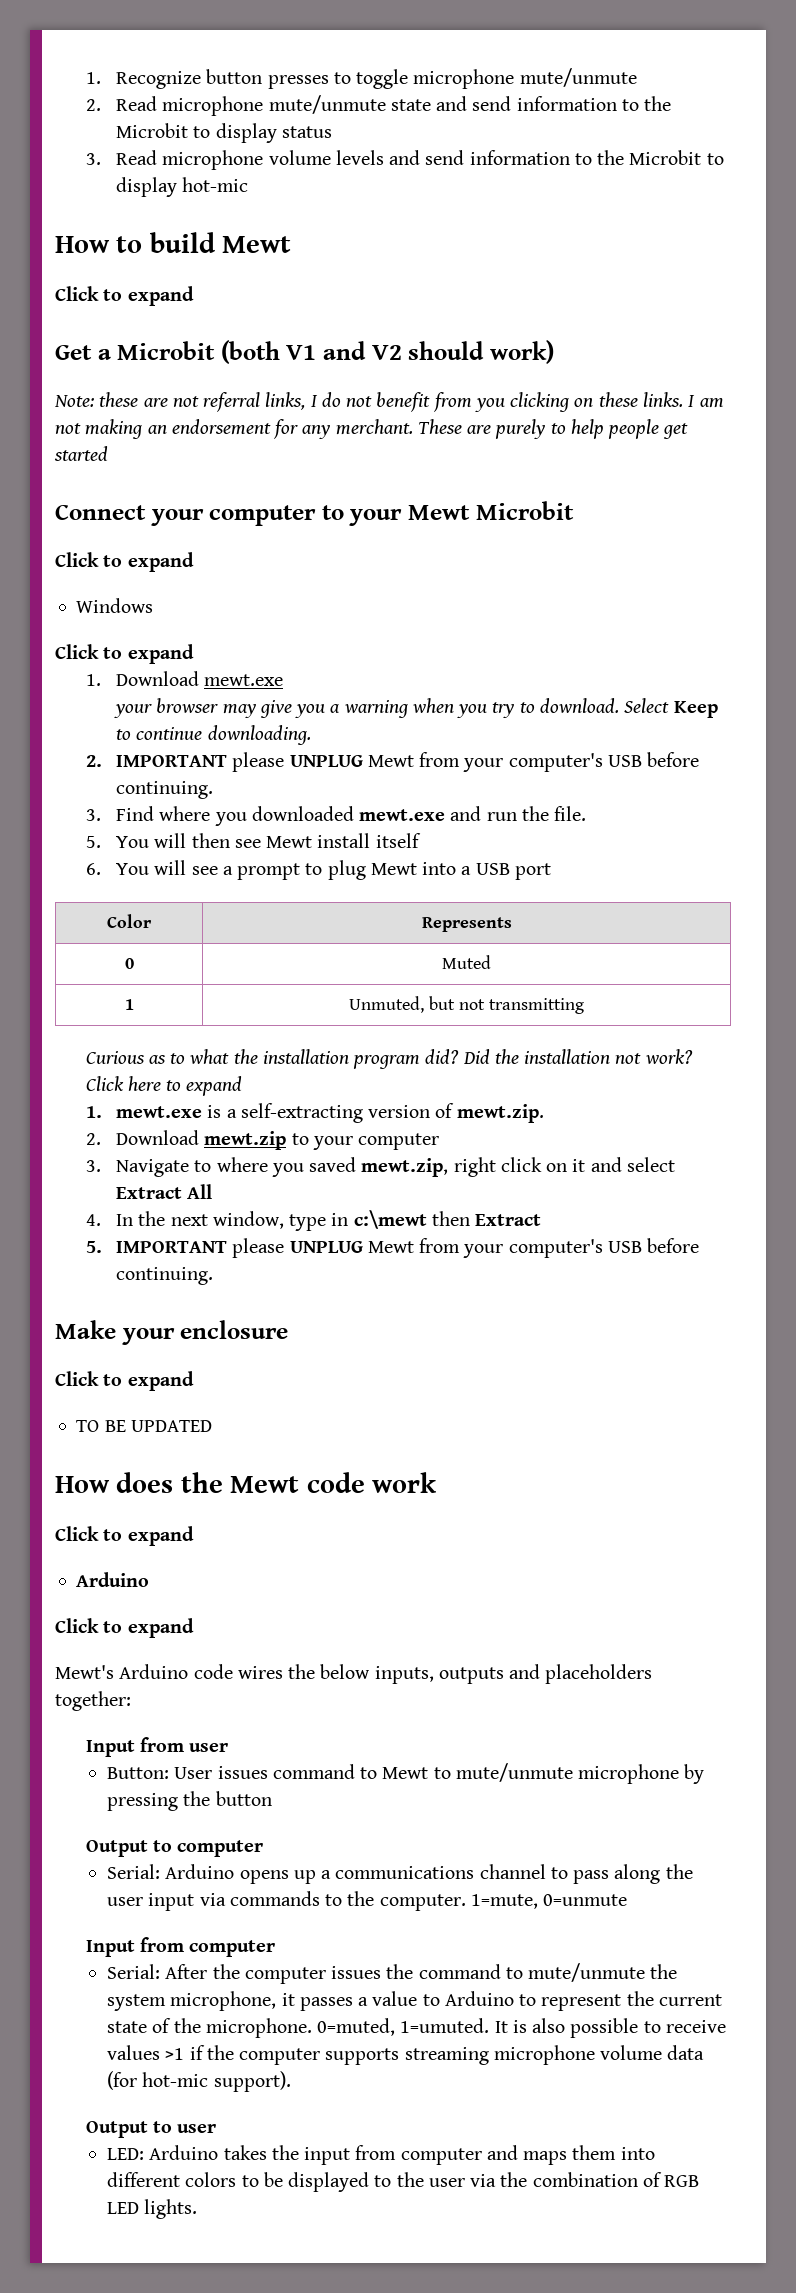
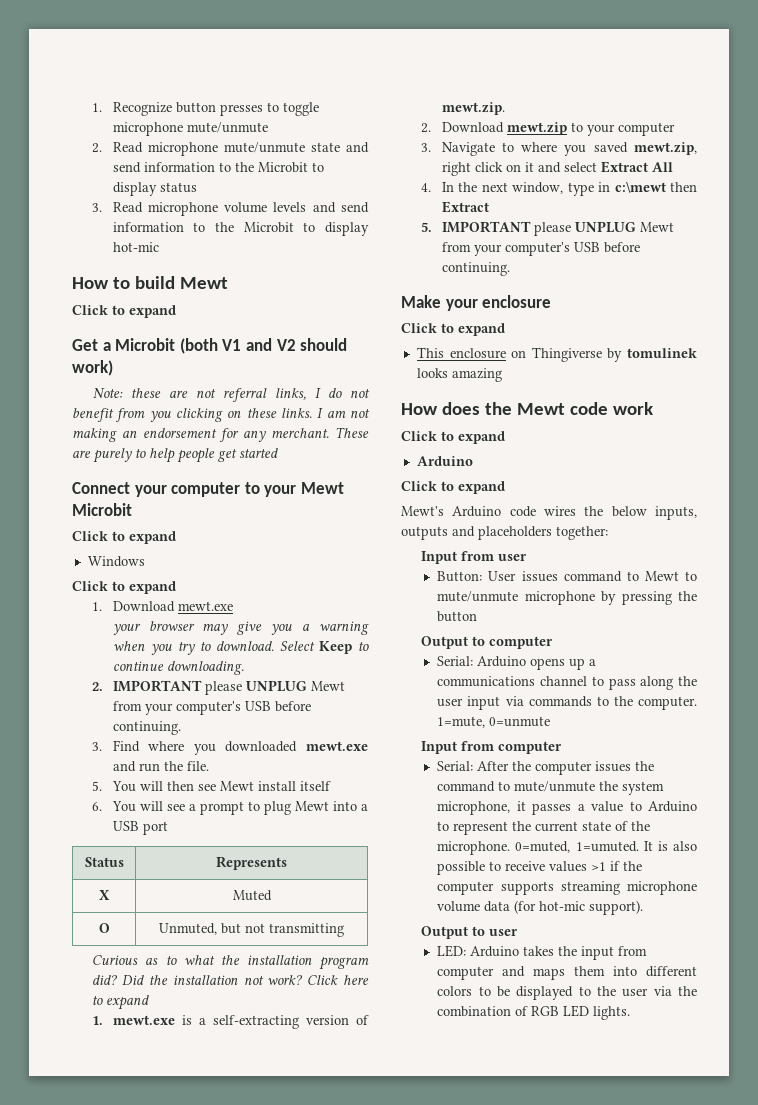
[107,914,152,928] Color -> [84,857,124,867] Status
[124,958,134,969] 0 -> [99,890,110,900] X
[124,999,134,1010] 1 -> [98,923,110,933] O
[76,1420,212,1432] TO BE UPDATED -> [416,347,697,362] [416,368,502,382] This enclosure on Thingiverse by tomulinek looks amazing

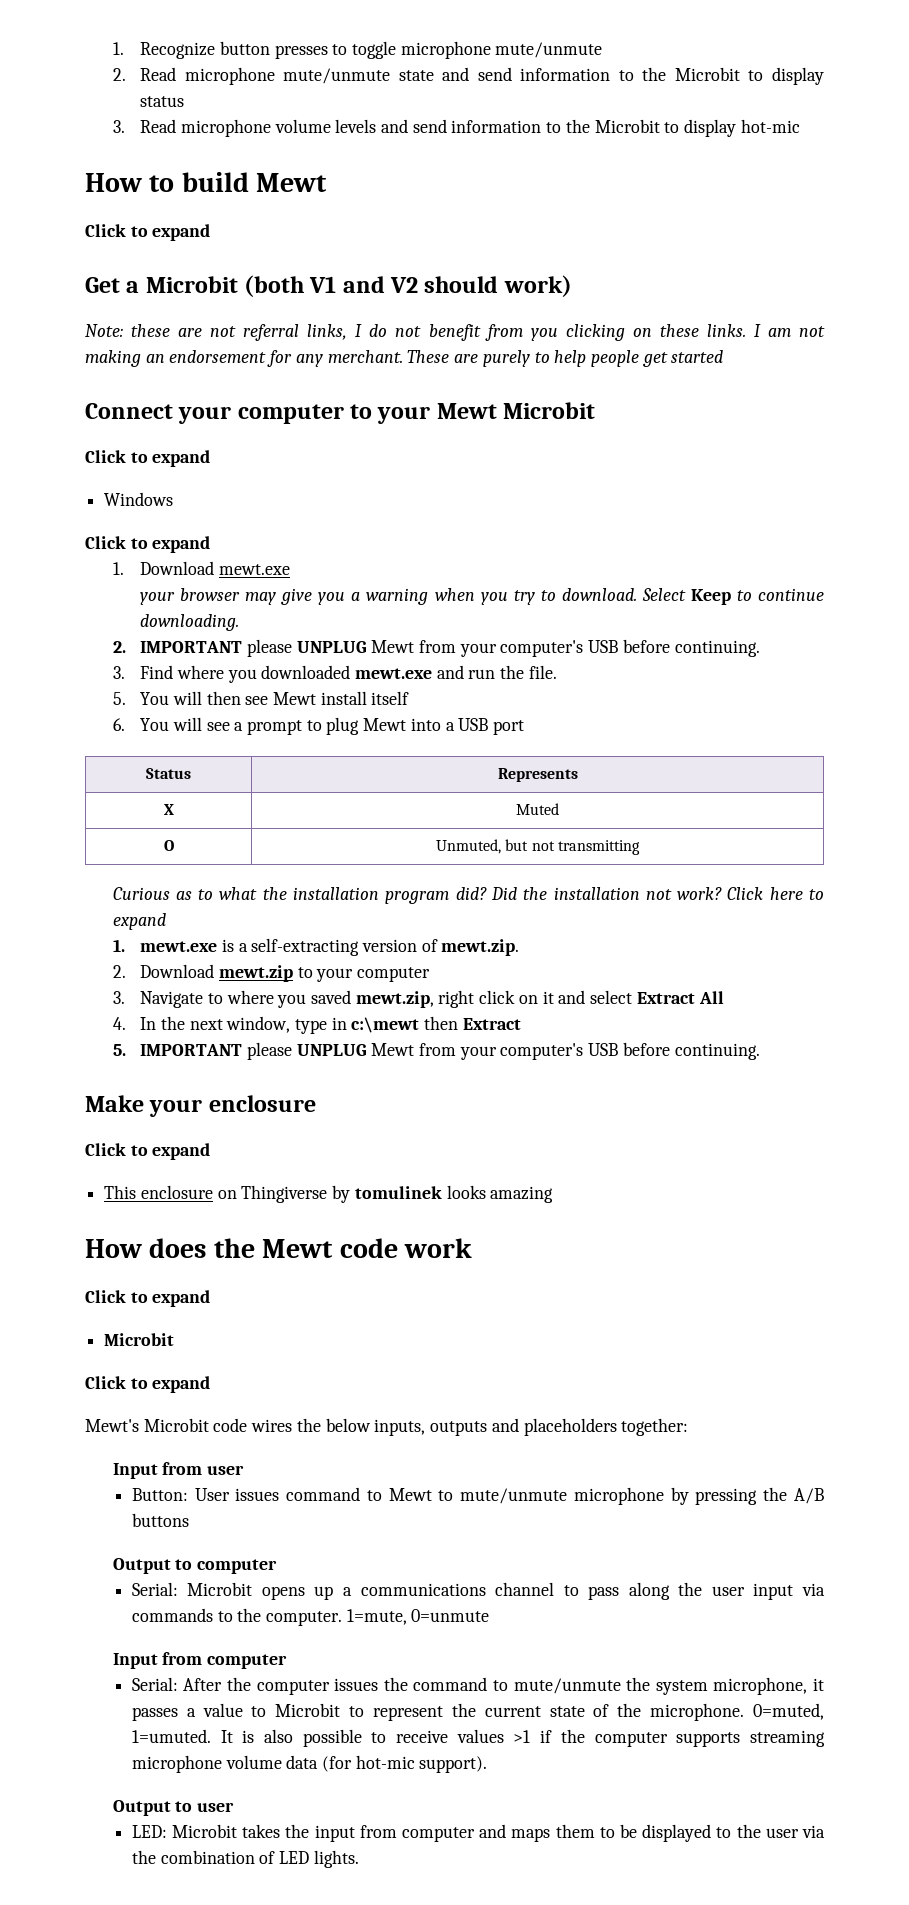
[416,456,473,466] Arduino -> [104,1333,175,1346] Microbit
[452,506,502,517] Arduino -> [143,1418,209,1432] Microbit
[437,611,478,622] button -> [793,1488,824,1504] [131,1513,189,1527] A/B buttons
[477,656,527,667] Arduino -> [187,1582,253,1596] Microbit
[648,801,697,812] Arduino -> [275,1703,341,1717] Microbit
[470,946,520,957] Arduino -> [172,1824,238,1838] Microbit
[613,966,697,977] [437,986,473,996] into different colors -> (595, 1831) none
[531,1006,560,1016] RGB -> (276, 1857) none

